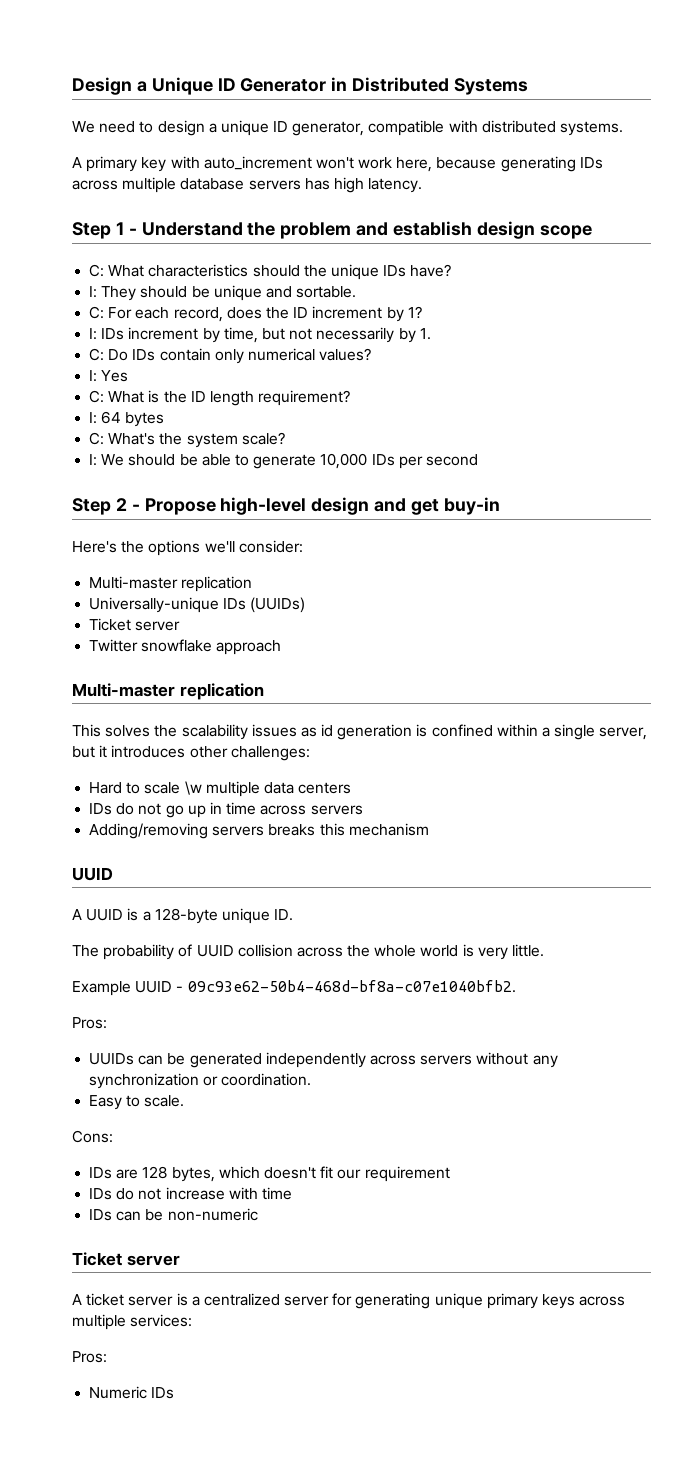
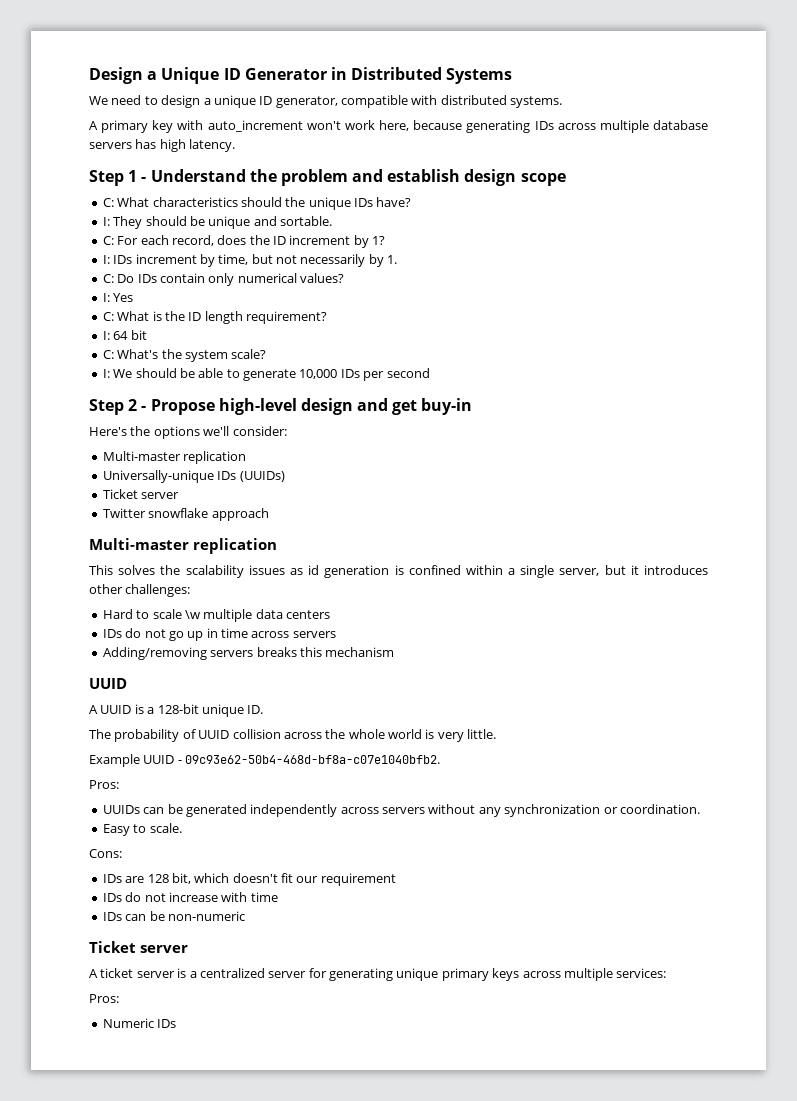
[125,412,165,427] bytes -> [130,330,147,340] bit
[154,908,218,924] 128-byte -> [157,704,199,714] 128-bit
[171,1167,215,1182] bytes, -> [171,873,191,884] bit,

